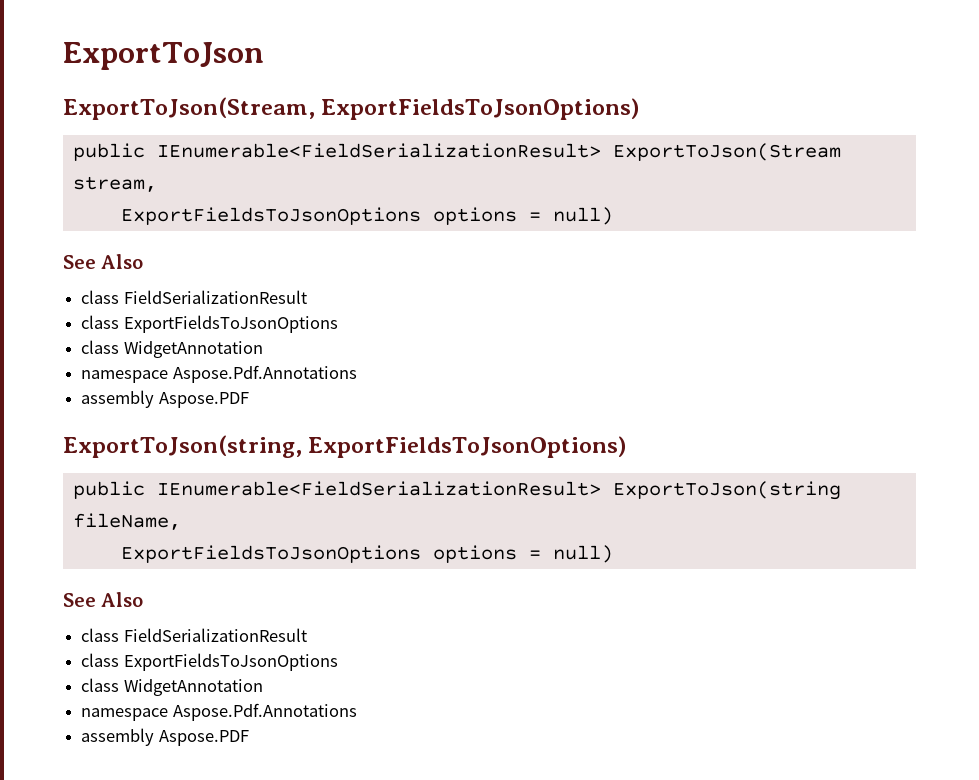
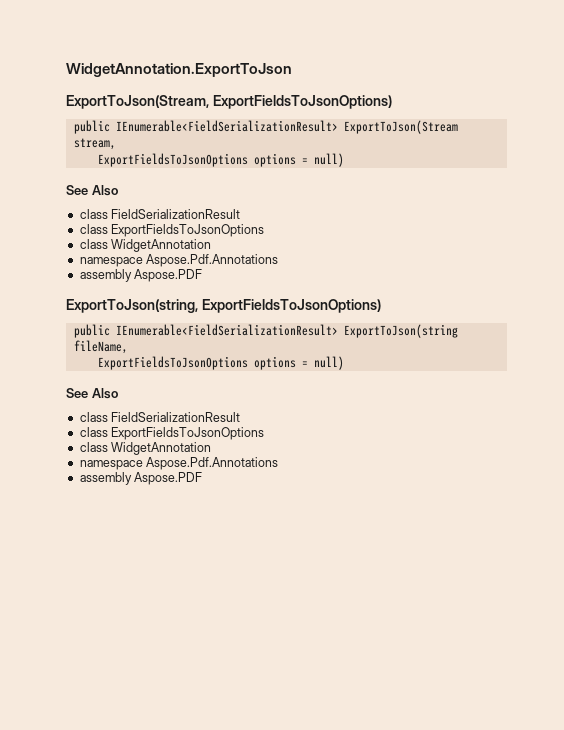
[63,42,264,70] ExportToJson -> [66,63,292,77] WidgetAnnotation.ExportToJson

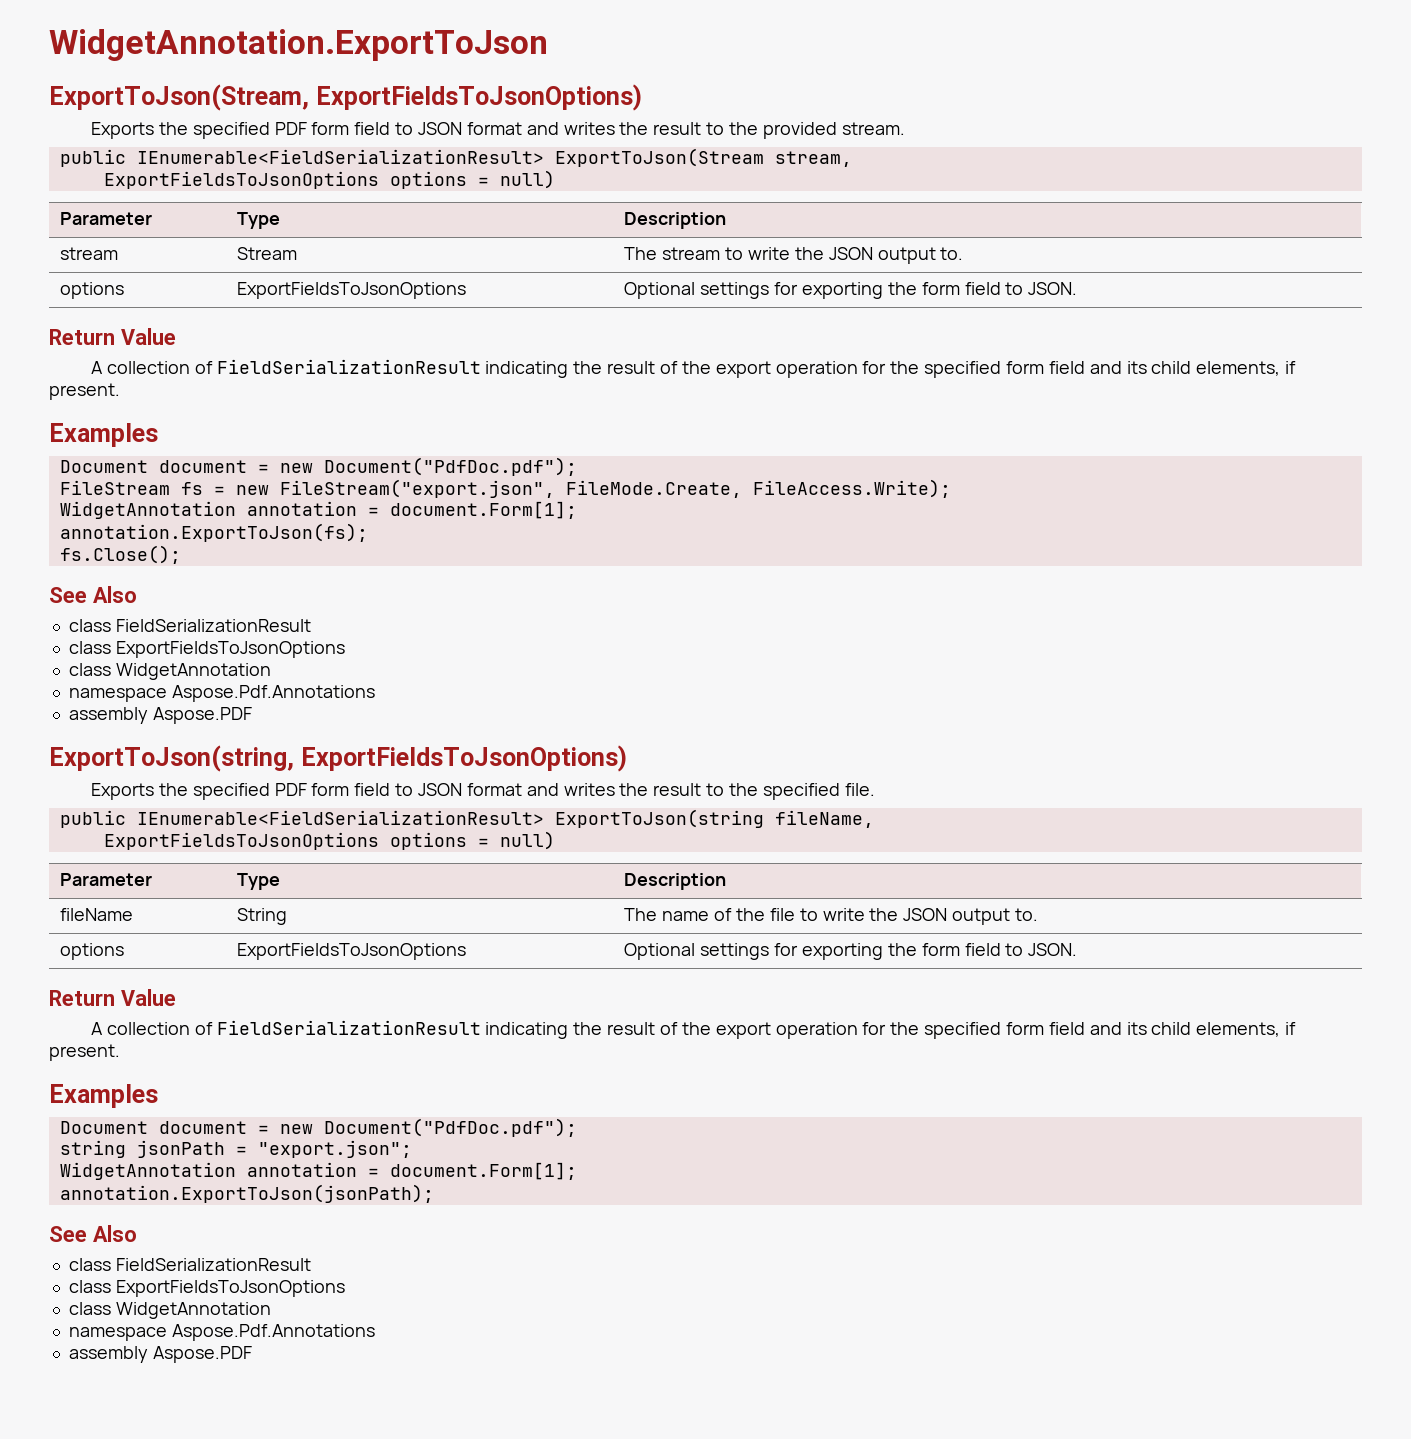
(392, 102) none -> [90,122,905,139] // Exports the specified PDF form field to JSON format and writes the result to the provided stream.
(344, 160) none -> [60,212,153,225] [237,212,281,229] [624,212,727,229] [60,247,119,260] [237,247,298,260] [624,247,964,264] [60,282,125,299] [237,282,467,299] [624,282,1078,299] [49,328,176,345] [90,359,1297,378] [49,383,120,400] [49,423,158,447] [59,457,577,476] [59,479,951,498] [59,501,577,519] [59,523,368,542] [59,545,181,564] // Parameter | Type | Description // stream | Stream | The stream to write the JSON output to. // options | ExportFieldsToJsonOptions | Optional settings for exporting the form field to JSON. // Return Value // A collection of FieldSerializationResult indicating the result of the export operation for the specified form field and its child elements, if present. // Examples // Document document = new Document("PdfDoc.pdf"); // FileStream fs = new FileStream("export.json", FileMode.Create, FileAccess.Write); // WidgetAnnotation annotation = document.Form[1]; // annotation.ExportToJson(fs); // fs.Close();
(381, 306) none -> [90,783,875,800] // Exports the specified PDF form field to JSON format and writes the result to the specified file.
(344, 363) none -> [60,873,153,886] [237,873,281,890] [624,873,727,890] [60,908,134,921] [237,908,288,925] [624,908,1038,925] [60,943,125,960] [237,943,467,960] [624,943,1078,960] [49,989,176,1006] [90,1020,1297,1039] [49,1044,120,1061] [49,1084,158,1108] [59,1118,577,1137] [59,1140,412,1158] [59,1162,577,1180] [59,1184,434,1203] // Parameter | Type | Description // fileName | String | The name of the file to write the JSON output to. // options | ExportFieldsToJsonOptions | Optional settings for exporting the form field to JSON. // Return Value // A collection of FieldSerializationResult indicating the result of the export operation for the specified form field and its child elements, if present. // Examples // Document document = new Document("PdfDoc.pdf"); // string jsonPath = "export.json"; // WidgetAnnotation annotation = document.Form[1]; // annotation.ExportToJson(jsonPath);

